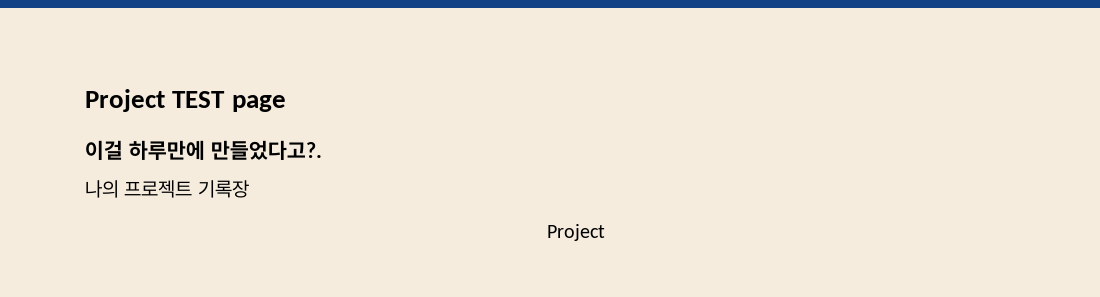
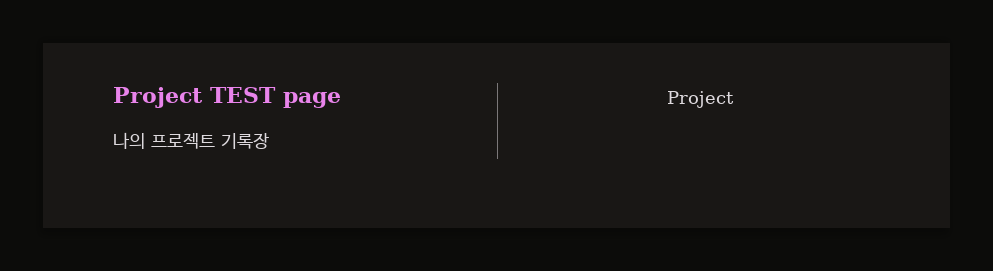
[85,140,322,160] // 이걸 하루만에 만들었다고?. -> (341, 100) none

